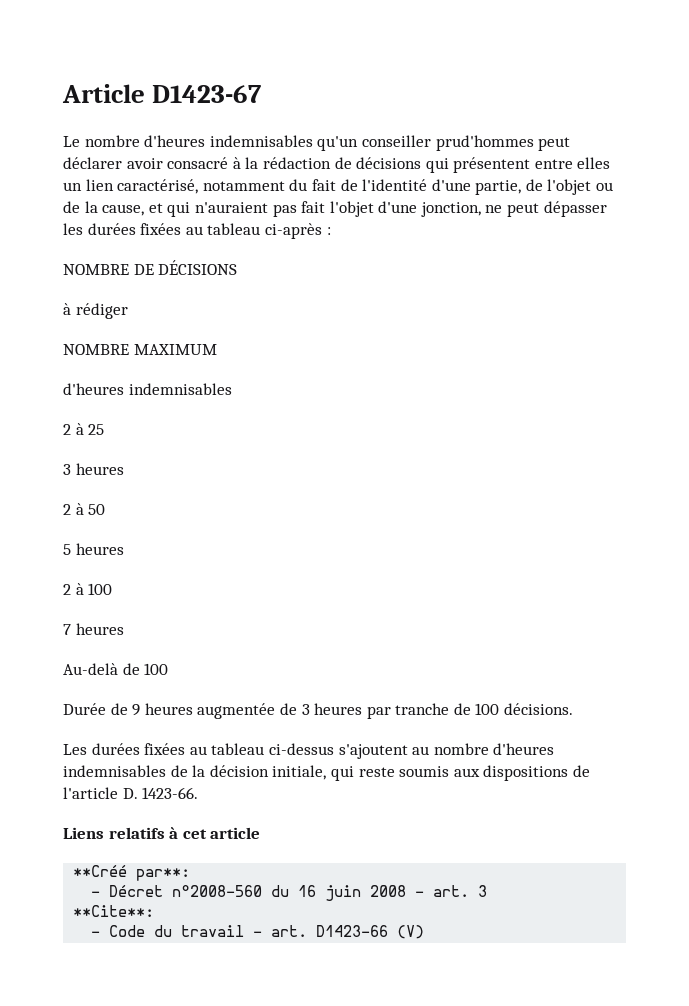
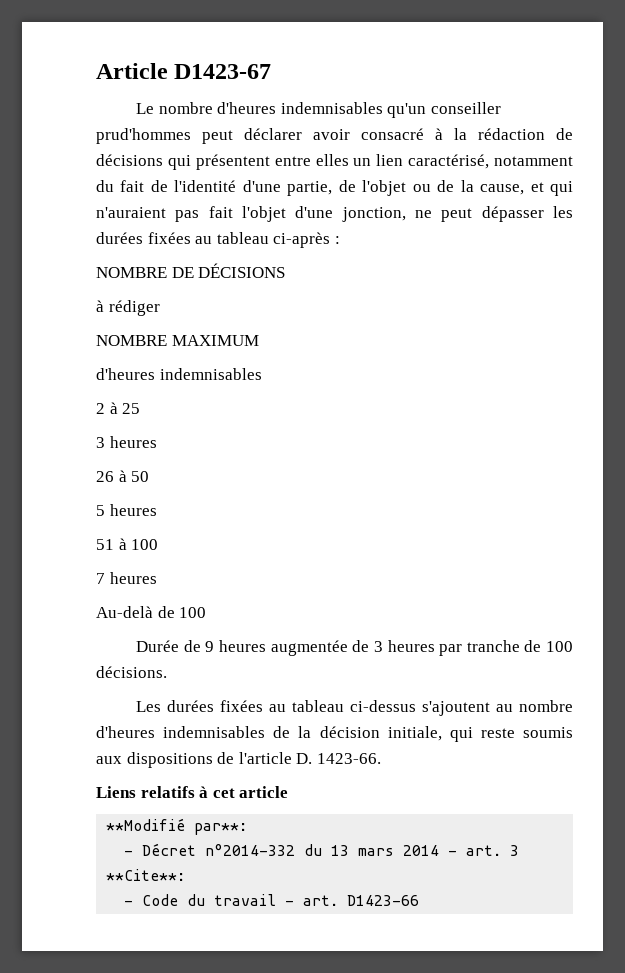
[63,504,71,515] 2 -> [96,471,114,482] 26
[63,584,71,595] 2 -> [96,539,114,550] 51
[73,865,128,877] **Créé -> [106,818,186,831] **Modifié
[172,885,407,901] n°2008-560 du 16 juin 2008 -> [205,844,440,856] n°2014-332 du 13 mars 2014
[397,925,425,939] (V) -> (420, 900) none

